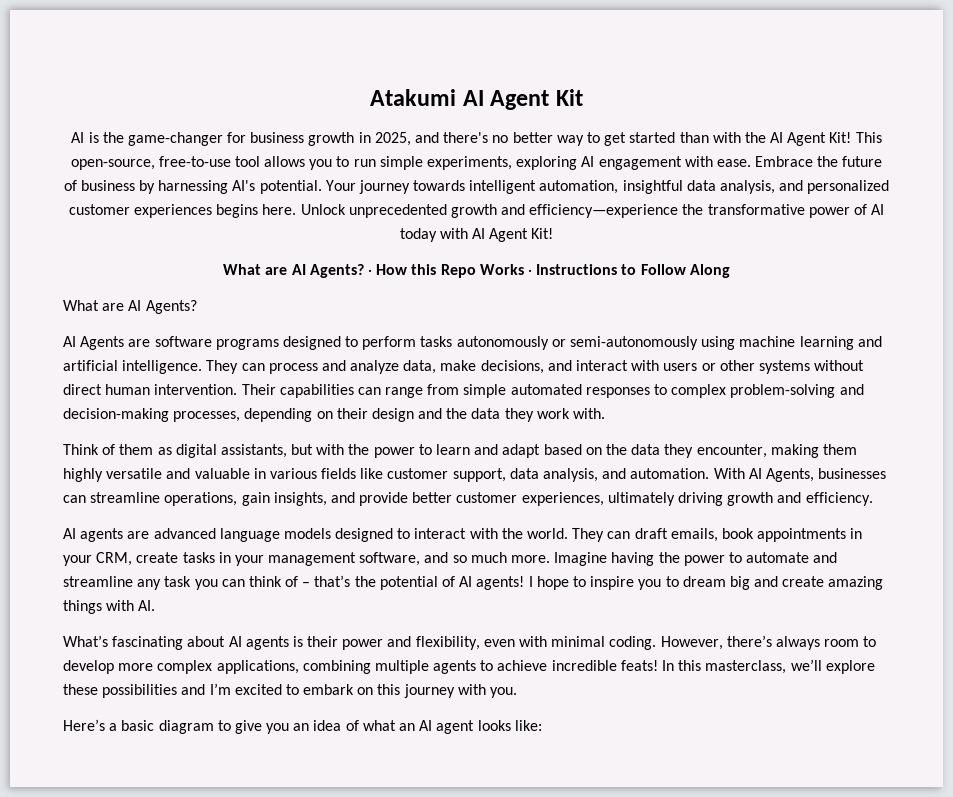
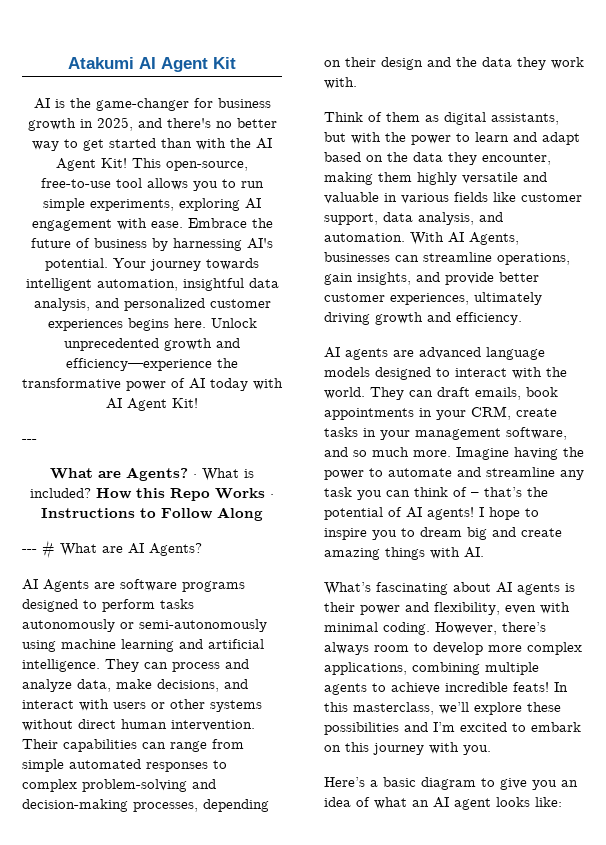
[223,264,306,275] // What are AI -> [22,439,37,443] [50,468,121,479] // --- // What are
(373, 272) none -> [202,468,254,481] [30,488,91,498] What is included?
(730, 271) none -> [22,540,55,559] --- #

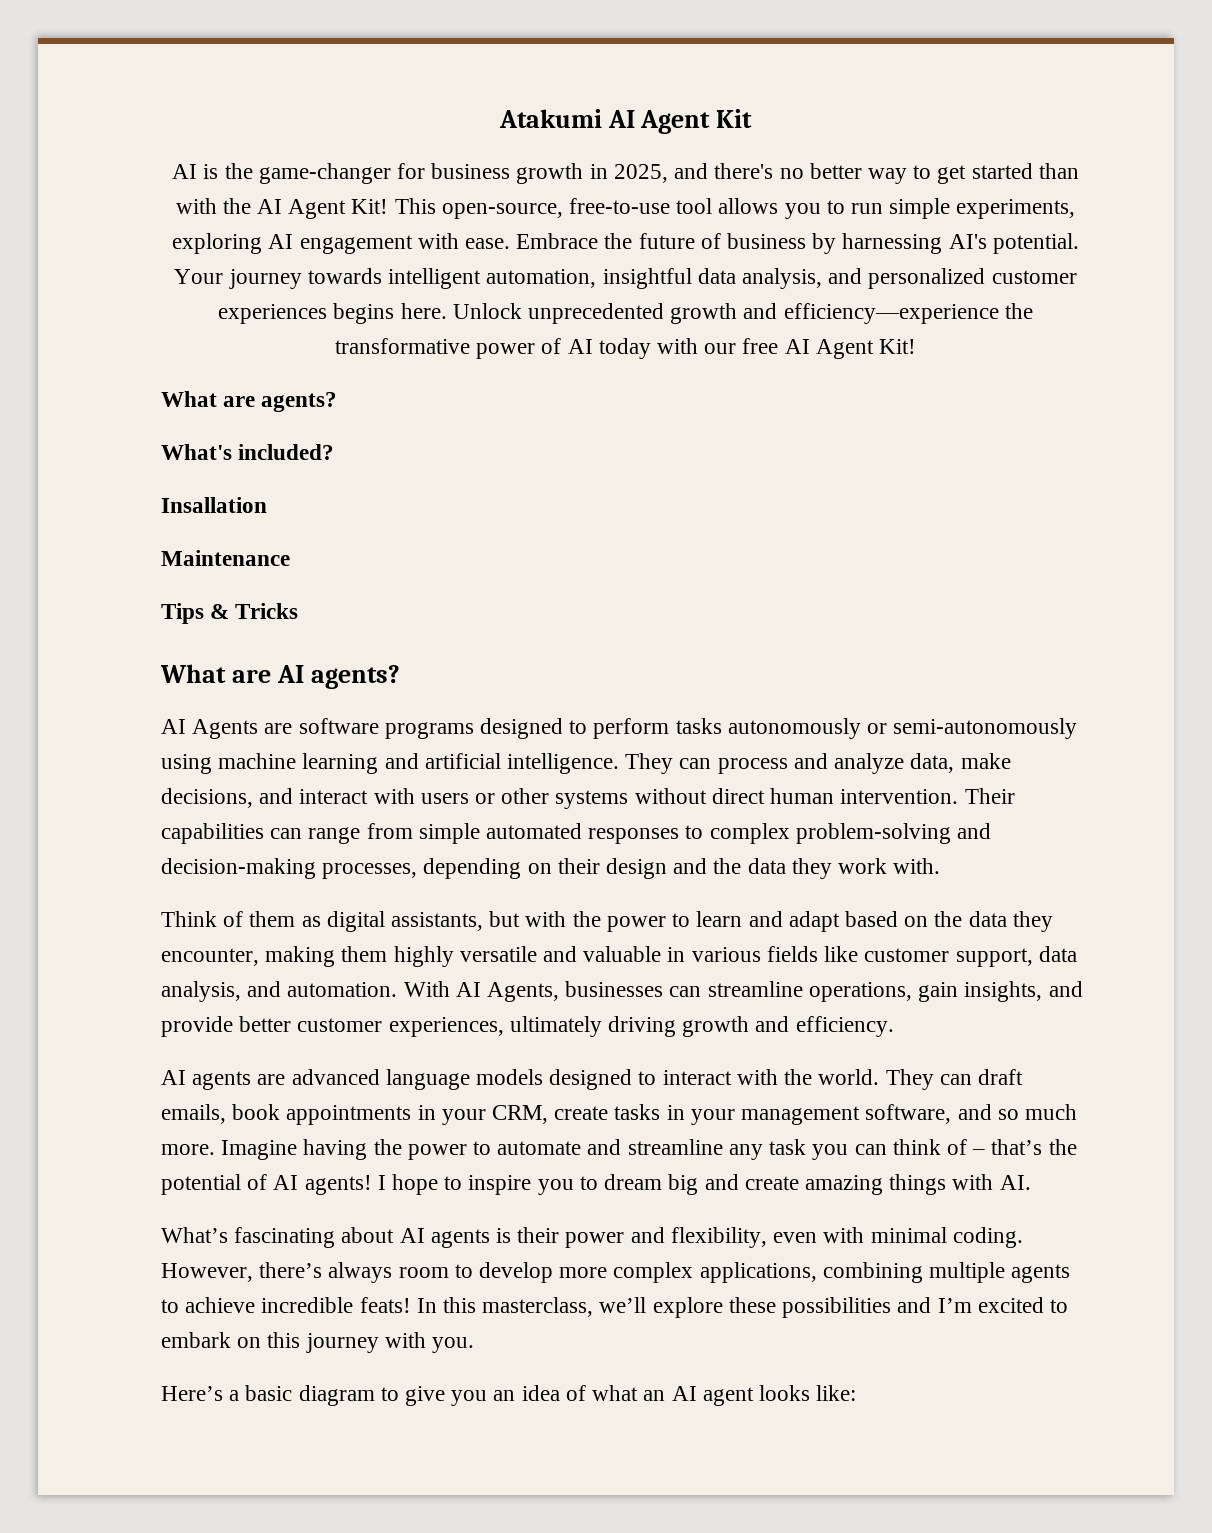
(283, 384) none -> [704,338,779,354] our free
[22,439,37,443] [50,467,254,481] [30,488,274,501] [41,507,263,521] [22,540,202,559] --- // What are Agents? · What is included? How this Repo Works · Instructions to Follow Along // --- # What are AI Agents? -> [161,391,338,412] [161,444,335,460] [161,497,267,513] [161,550,290,566] [161,603,299,624] [160,664,400,689] What are agents? // What's included? // Insallation // Maintenance // Tips & Tricks // What are AI agents?

